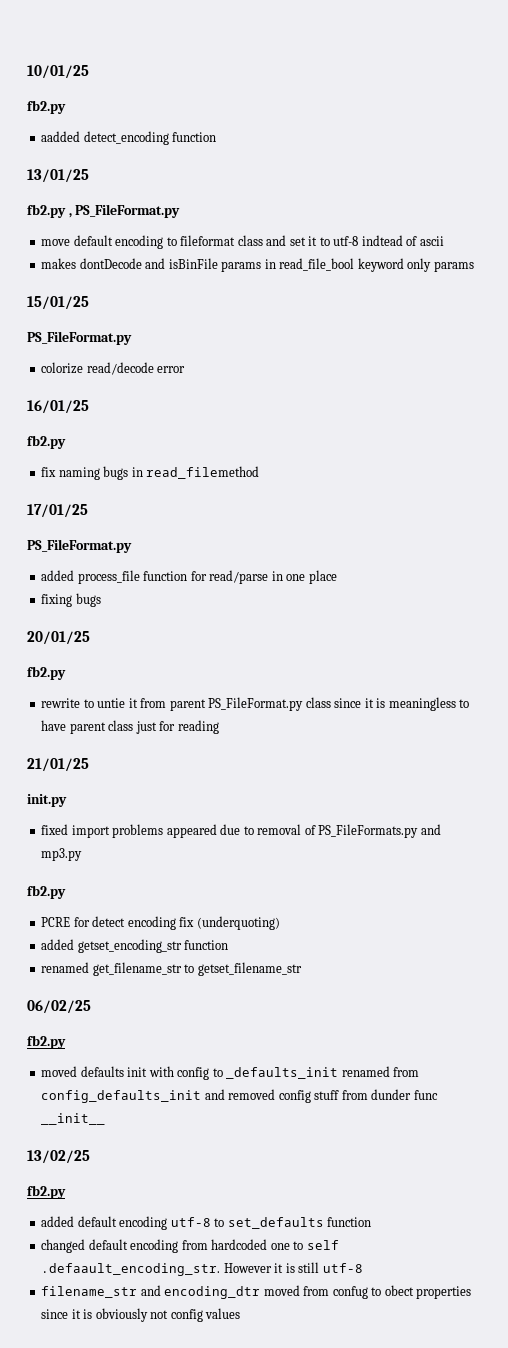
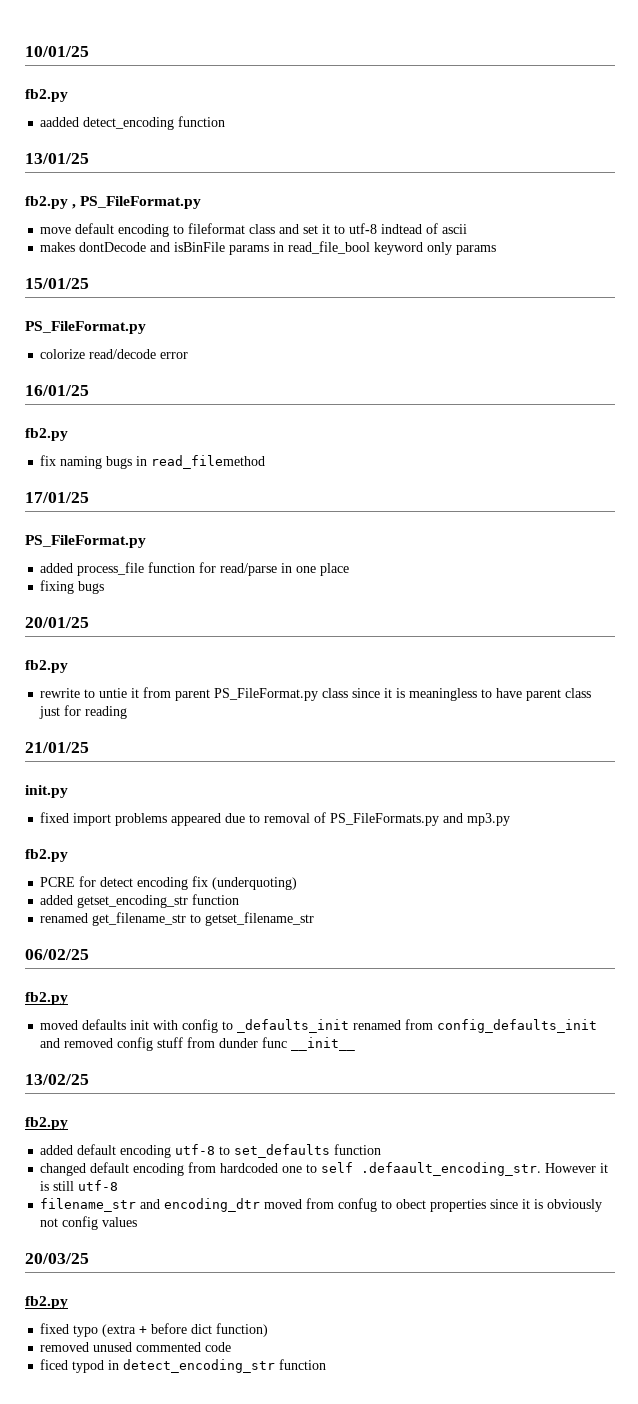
(241, 1313) none -> [25,1253,89,1264] [25,1296,68,1309] [40,1323,269,1337] [40,1342,232,1352] [40,1359,327,1373] // 20/03/25 // fb2.py // fixed typo (extra + before dict function) // removed unused commented code // ficed typod in detect_encoding_str function

